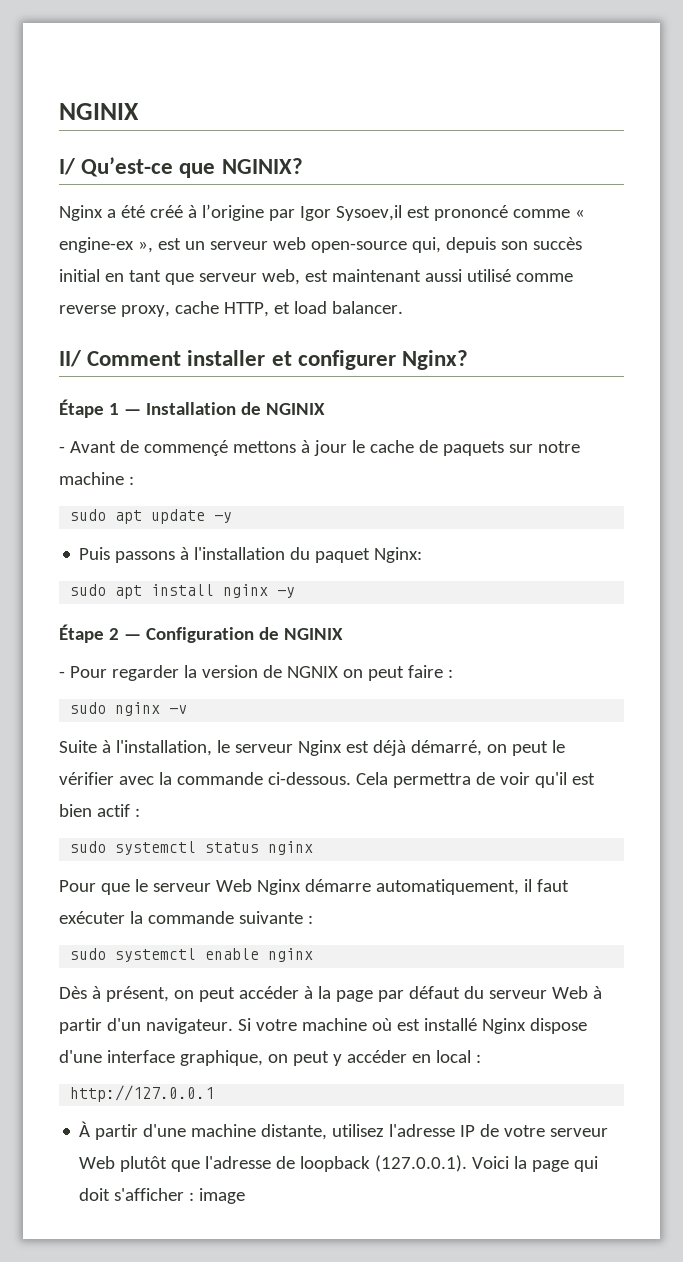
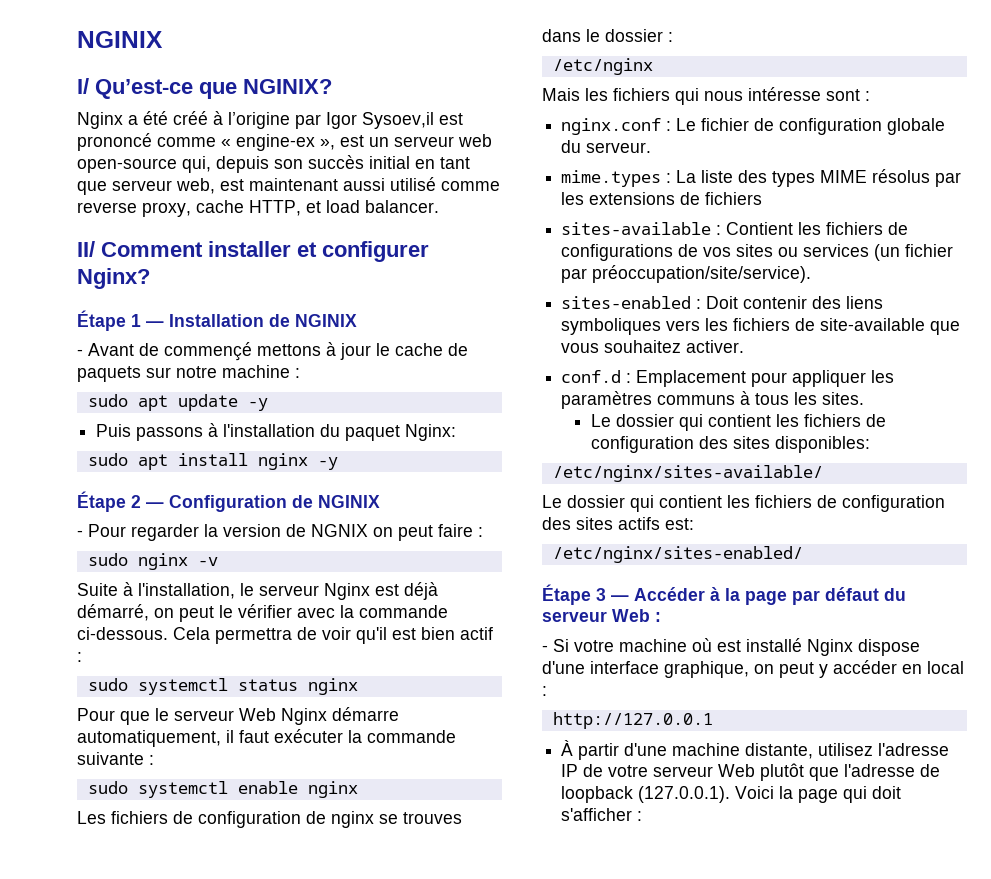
[59,986,299,1002] Dès à présent, on peut accéder -> [77,811,462,828] [542,29,673,42] [552,58,653,75] [542,87,870,105] [561,118,946,135] [561,140,652,153] [561,169,962,187] [561,192,763,205] [561,222,909,235] [561,244,954,261] [561,265,812,283] [561,296,884,309] [561,318,961,335] [561,340,745,353] [561,370,895,387] [561,391,865,409] [591,414,887,431] [591,436,871,453] [552,465,823,482] [542,495,945,512] [542,517,694,530] [552,546,803,563] [542,584,705,605] Les fichiers de configuration de nginx se trouves dans le dossier : // /etc/nginx // Mais les fichiers qui nous intéresse sont : // nginx.conf : Le fichier de configuration globale du serveur. // mime.types : La liste des types MIME résolus par les extensions de fichiers // sites-available : Contient les fichiers de configurations de vos sites ou services (un fichier par préoccupation/site/service). // sites-enabled : Doit contenir des liens symboliques vers les fichiers de site-available que vous souhaitez activer. // conf.d : Emplacement pour appliquer les paramètres communs à tous les sites. // Le dossier qui contient les fichiers de configuration des sites disponibles: // /etc/nginx/sites-available/ // Le dossier qui contient les fichiers de configuration des sites actifs est: // /etc/nginx/sites-enabled/ // Étape 3 — Accéder
[592,986,602,999] [59,1018,233,1034] à partir d'un navigateur. -> [655,612,661,622] [542,645,548,652] : // -
[199,1188,246,1204] image -> (643, 816) none

